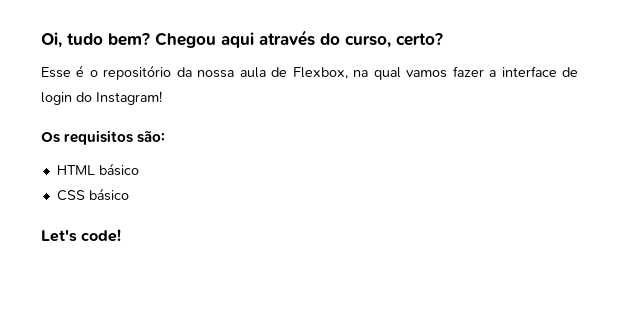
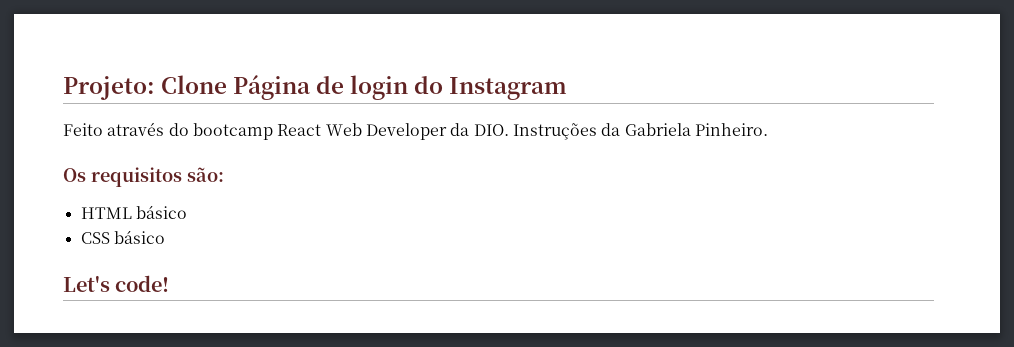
[41,30,443,48] [41,65,578,80] [41,91,162,105] Oi, tudo bem? Chegou aqui através do curso, certo? // Esse é o repositório da nossa aula de Flexbox, na qual vamos fazer a interface de login do Instagram! -> [63,75,568,100] [63,122,768,140] Projeto: Clone Página de login do Instagram // Feito através do bootcamp React Web Developer da DIO. Instruções da Gabriela Pinheiro.

